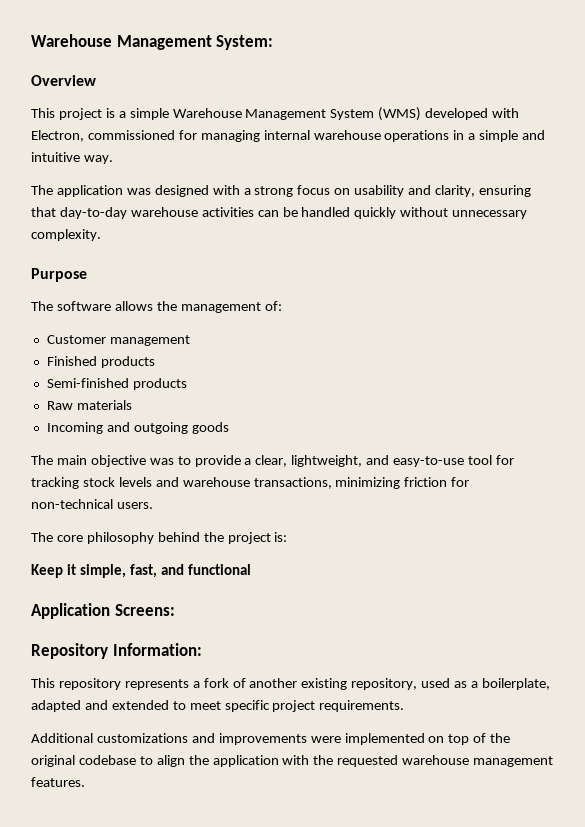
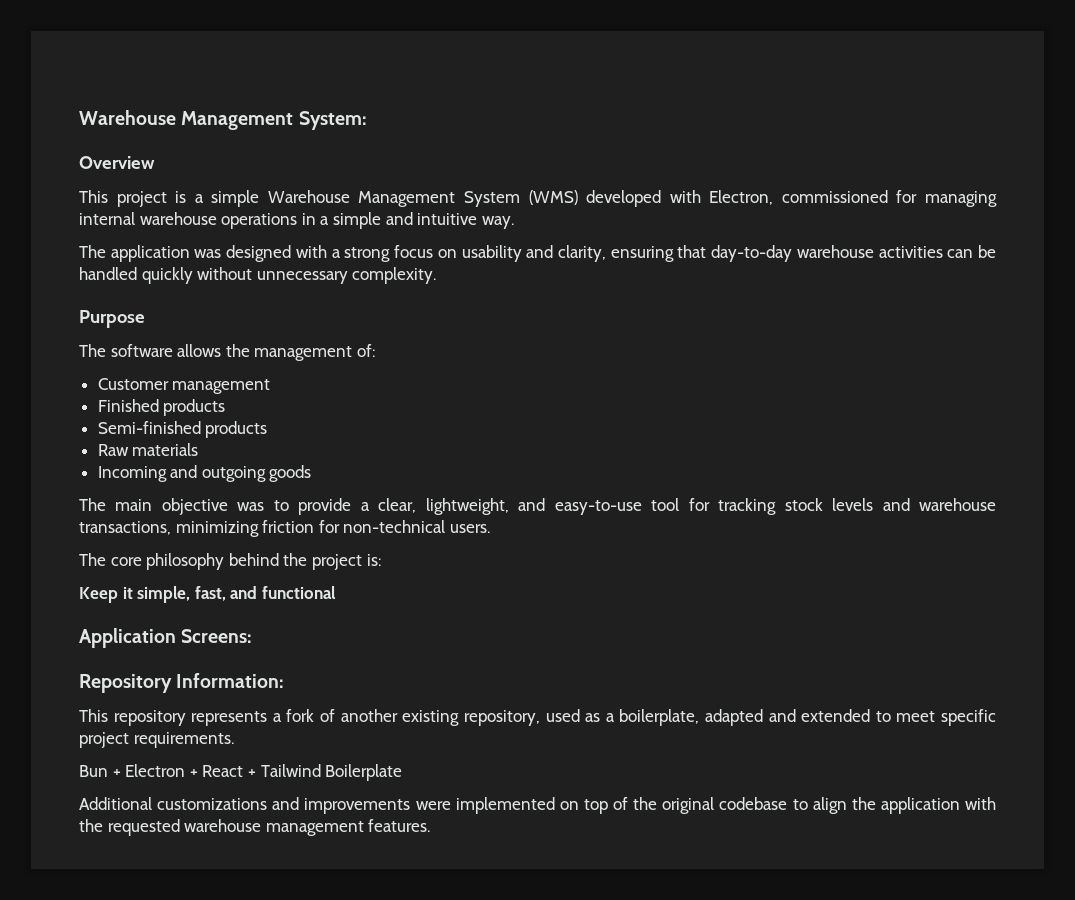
(405, 706) none -> [79,764,403,781] // Bun + Electron + React + Tailwind Boilerplate

